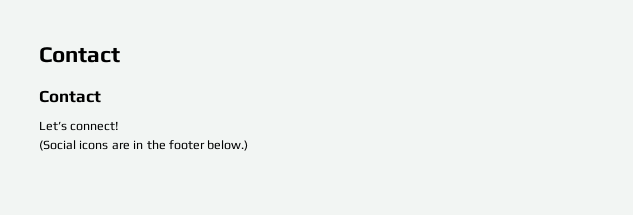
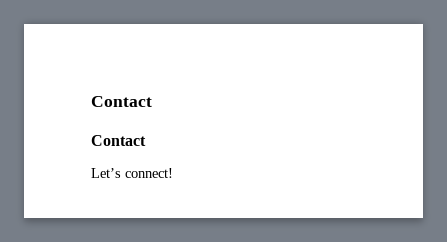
[39,140,249,151] // (Social icons are in the footer below.) -> (173, 173) none

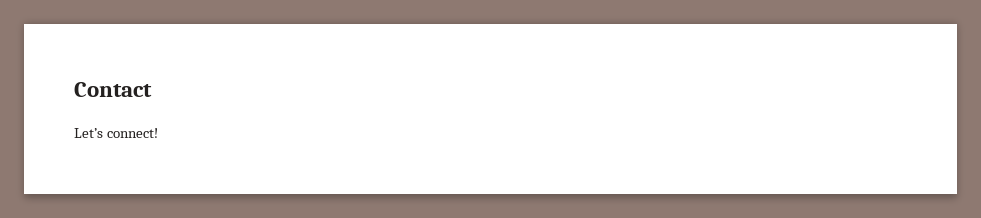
[91,96,152,107] [91,135,146,146] Contact // Contact -> [74,82,152,97] Contact

